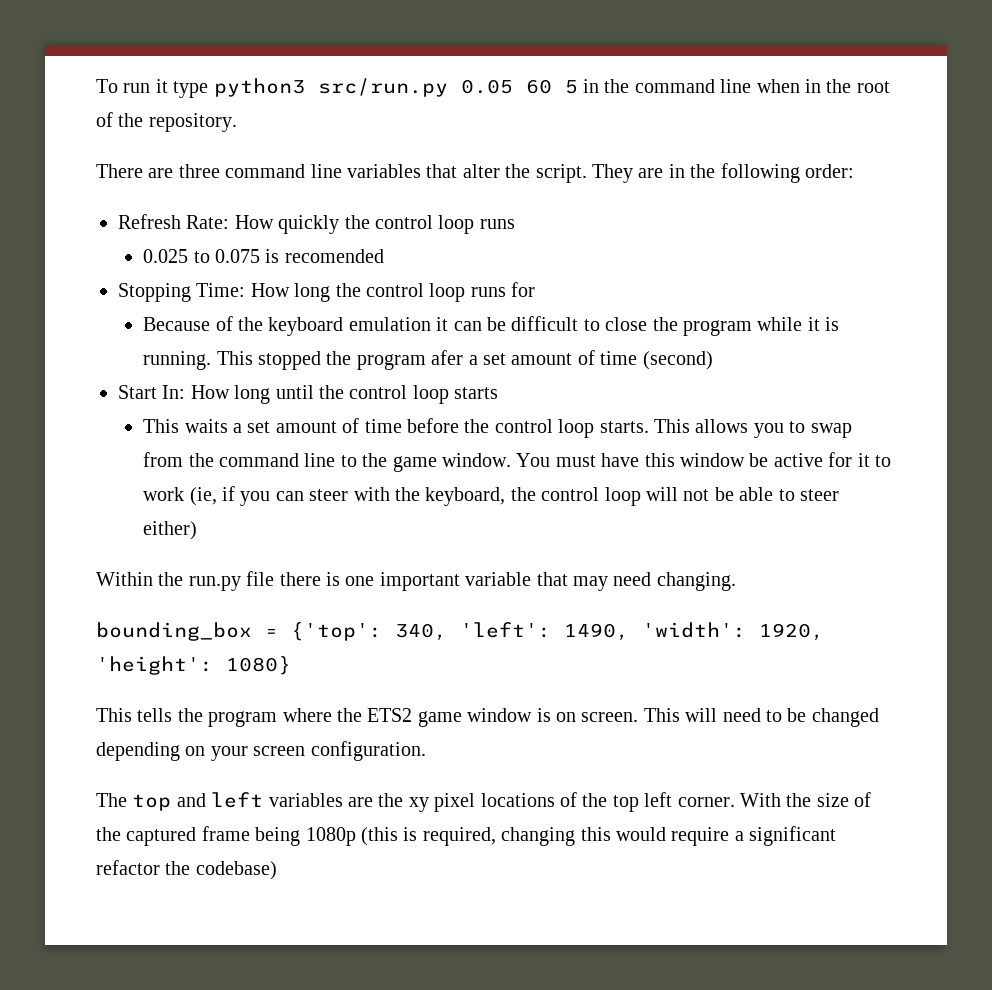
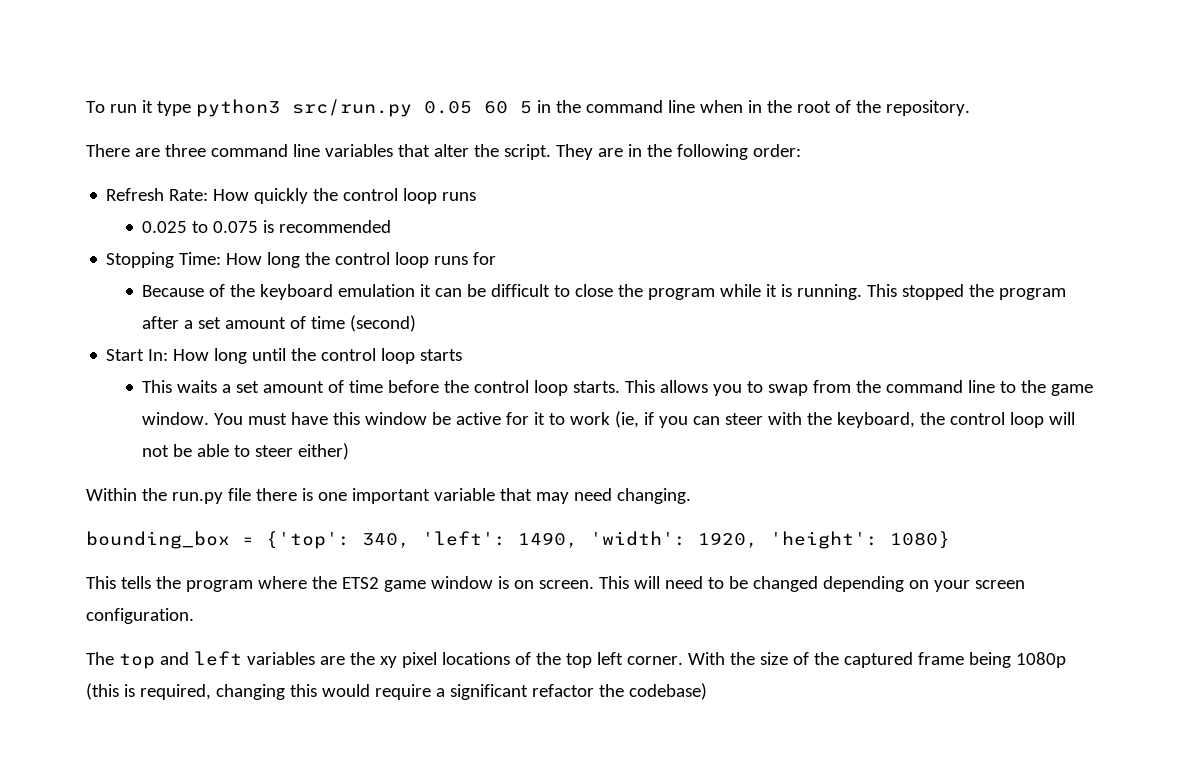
[284,249,384,263] recomended -> [279,220,392,233] recommended
[431,350,464,365] afer -> [142,316,180,329] after

